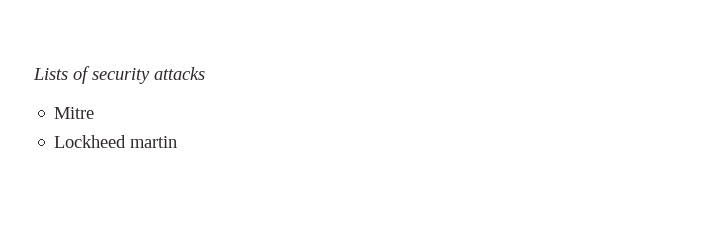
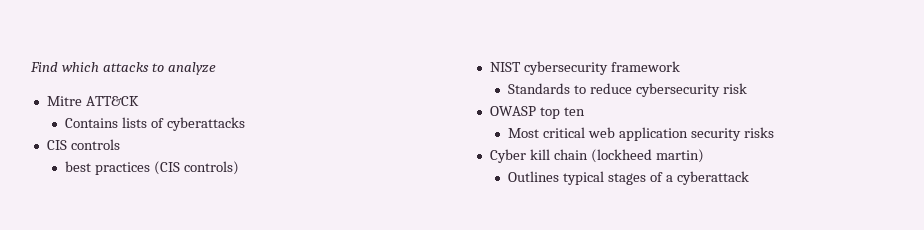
[33,66,150,84] Lists of security -> [30,62,99,72] Find which
(205, 73) none -> [151,62,216,75] to analyze
[54,135,178,148] // Lockheed martin -> [85,96,139,106] [65,117,245,131] [46,139,120,150] [65,161,239,175] [489,61,680,75] [508,83,747,97] [489,106,585,119] [508,127,774,141] [489,149,704,163] [508,171,749,185] ATT&CK // Contains lists of cyberattacks // CIS controls // best practices (CIS controls) // NIST cybersecurity framework // Standards to reduce cybersecurity risk // OWASP top ten // Most critical web application security risks // Cyber kill chain (lockheed martin) // Outlines typical stages of a cyberattack

